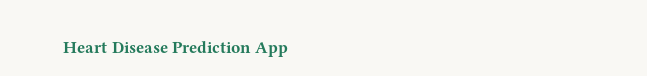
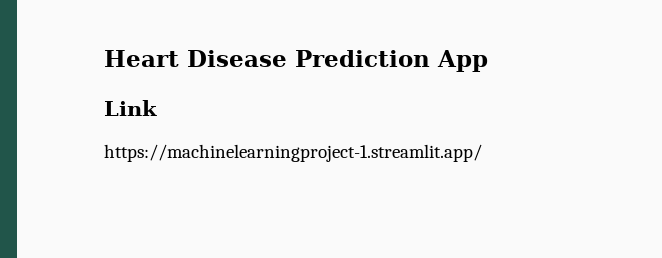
(288, 49) none -> [104,100,157,116] [104,144,482,162] // Link // https://machinelearningproject-1.streamlit.app/

